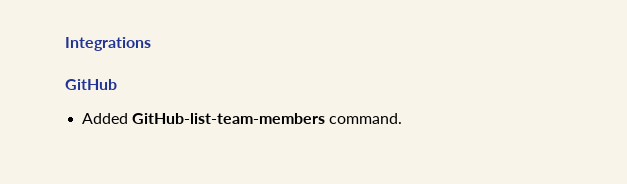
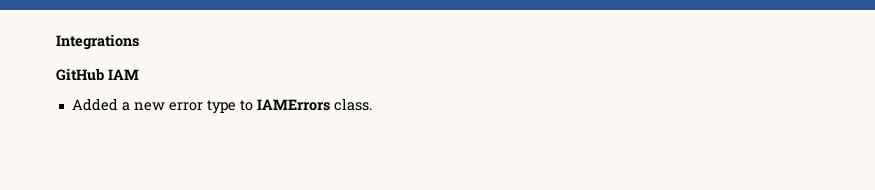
(117, 84) none -> [108,69,139,80] IAM
[132,113,403,124] GitHub-list-team-members command. -> [121,98,372,114] a new error type to IAMErrors class.

